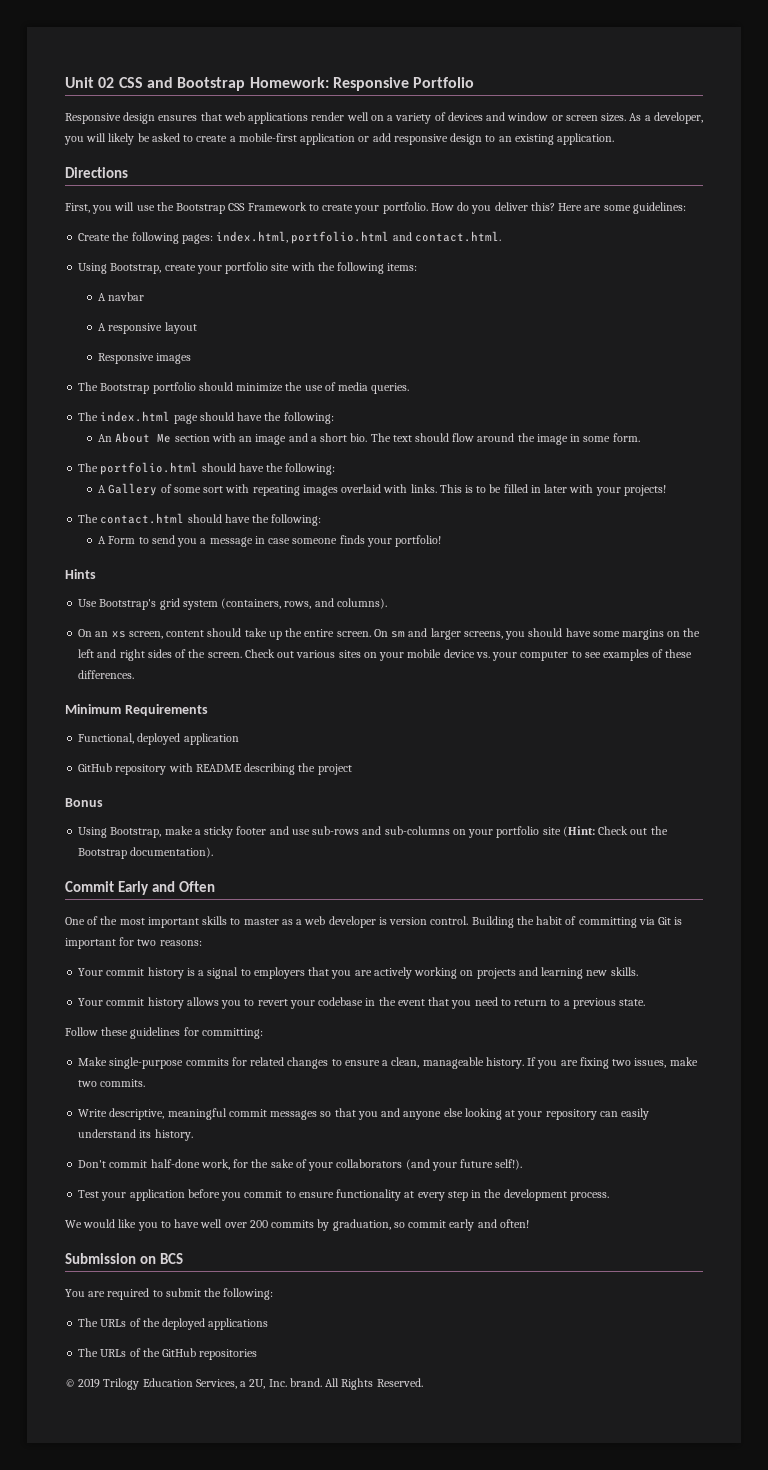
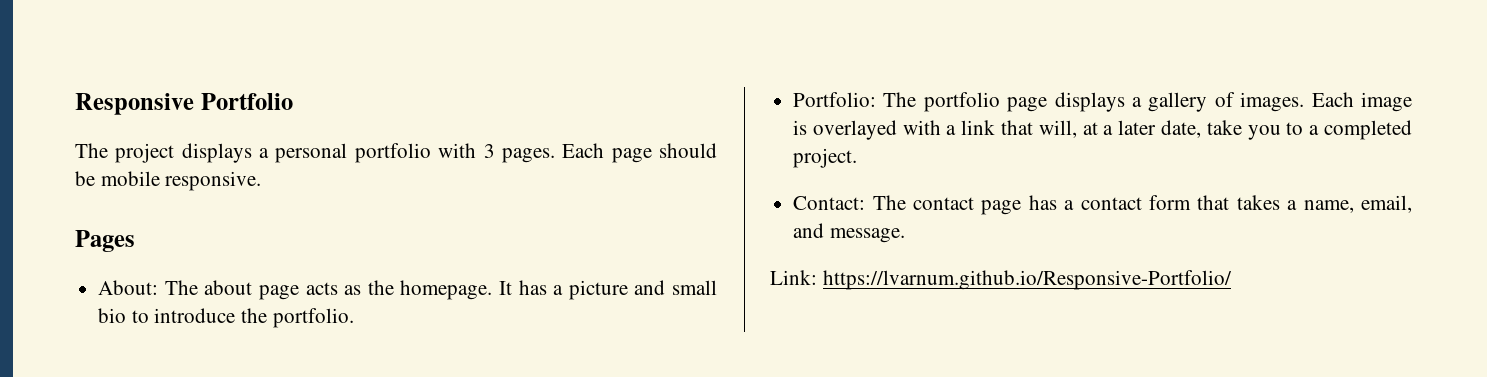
[65,77,475,91] [65,112,703,124] [64,133,615,145] [65,167,128,178] [65,202,686,214] [78,231,501,244] [78,262,418,274] [98,292,145,301] [98,322,197,334] [98,353,192,364] [78,382,410,394] [78,411,334,424] [98,432,640,445] [78,462,336,475] [98,483,666,496] [78,513,322,526] [98,535,441,547] [65,569,96,579] [78,598,387,610] [78,628,701,640] [78,649,693,661] [78,670,135,679] [65,704,208,716] [78,733,239,745] [78,763,352,775] [65,798,103,807] [78,826,668,838] [78,847,214,859] [65,881,215,895] [65,916,683,928] [65,937,202,949] [78,967,638,979] [78,997,646,1009] [65,1027,263,1039] [78,1057,698,1069] [78,1079,146,1087] [78,1108,650,1120] [78,1129,193,1141] [78,1159,523,1171] [78,1189,609,1201] [65,1219,529,1231] [65,1253,183,1264] [65,1288,274,1300] [78,1318,269,1330] [78,1348,258,1360] [65,1378,423,1390] Unit 02 CSS and Bootstrap Homework: Responsive Portfolio // Responsive design ensures that web applications render well on a variety of devices and window or screen sizes. As a developer, you will likely be asked to create a mobile-first application or add responsive design to an existing application. // Directions // First, you will use the Bootstrap CSS Framework to create your portfolio. How do you deliver this? Here are some guidelines: // Create the following pages: index.html, portfolio.html and contact.html. // Using Bootstrap, create your portfolio site with the following items: // A navbar // A responsive layout // Responsive images // The Bootstrap portfolio should minimize the use of media queries. // The index.html page should have the following: // An About Me section with an image and a short bio. The text should flow around the image in some form. // The portfolio.html should have the following: // A Gallery of some sort with repeating images overlaid with links. This is to be filled in later with your projects! // The contact.html should have the following: // A Form to send you a message in case someone finds your portfolio! // Hints // Use Bootstrap's grid system (containers, rows, and columns). // On an xs screen, content should take up the entire screen. On sm and larger screens, you should have some margins on the left and right sides of the screen. Check out various sites on your mobile device vs. your computer to see examples of these differences. // Minimum Requirements // Functional, deployed application // GitHub repository with README describing the project // Bonus // Using Bootstrap, make a sticky footer and use sub-rows and sub-columns on your portfolio site (Hint: Check out the Bootstrap documentation). // Commit Early and Often // One of the most important skills to master as a web developer is version control. Building the habit of committing via Git is important for two reasons: // Your commit history is a signal to employers that you are actively working on projects and learning new skills. // Your commit history allows you to revert your codebase in the event that you need to return to a previous state. // Follow these guidelines for committing: // Make single-purpose commits for related changes to ensure a clean, manageable history. If you are fixing two issues, make two commits. // Write descriptive, meaningful commit messages so that you and anyone else looking at your repository can easily understand its history. // Don't commit half-done work, for the sake of your collaborators (and your future self!). // Test your application before you commit to ensure functionality at every step in the development process. // We would like you to have well over 200 commits by graduation, so commit early and often! // Submission on BCS // You are required to submit the following: // The URLs of the deployed applications // The URLs of the GitHub repositories // © 2019 Trilogy Education Services, a 2U, Inc. brand. All Rights Reserved. -> [75,93,293,115] [75,143,718,163] [75,171,262,191] [75,230,135,252] [98,280,717,300] [98,308,354,328] [793,92,1412,112] [793,120,1412,140] [793,148,858,168] [793,195,1412,215] [793,223,905,243] [770,270,1232,290] Responsive Portfolio // The project displays a personal portfolio with 3 pages. Each page should be mobile responsive. // Pages // About: The about page acts as the homepage. It has a picture and small bio to introduce the portfolio. // Portfolio: The portfolio page displays a gallery of images. Each image is overlayed with a link that will, at a later date, take you to a completed project. // Contact: The contact page has a contact form that takes a name, email, and message. // Link: https://lvarnum.github.io/Responsive-Portfolio/

